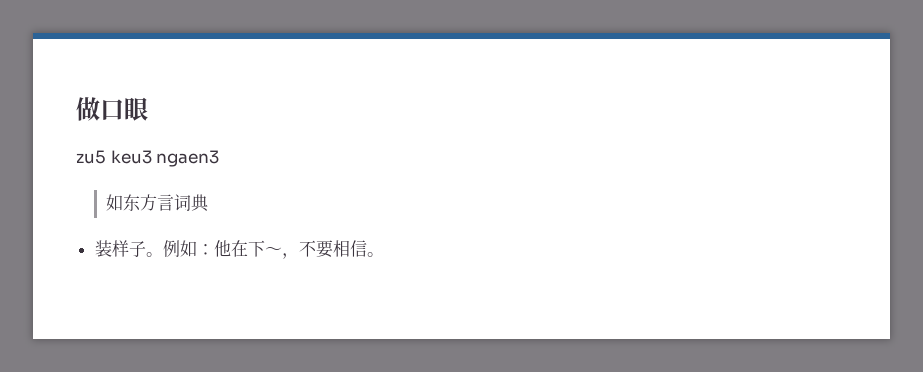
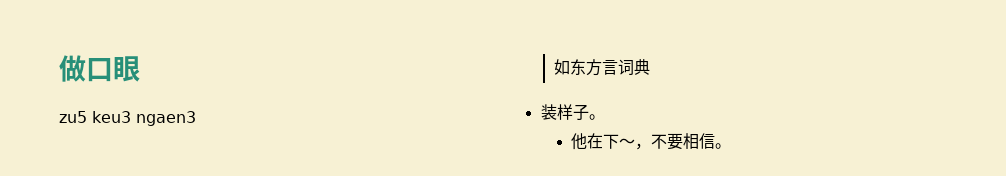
[162,240,214,257] 例如： -> (605, 117) //

